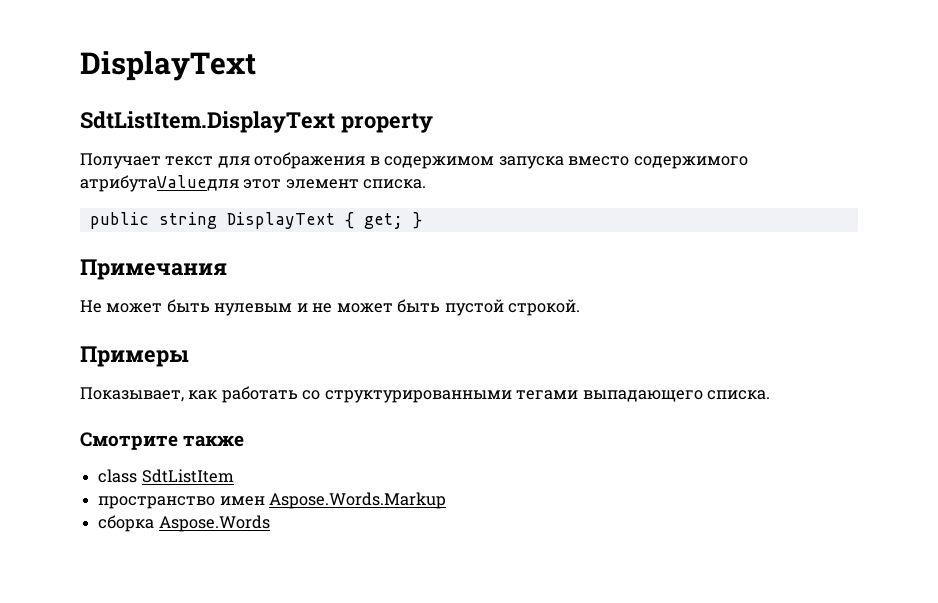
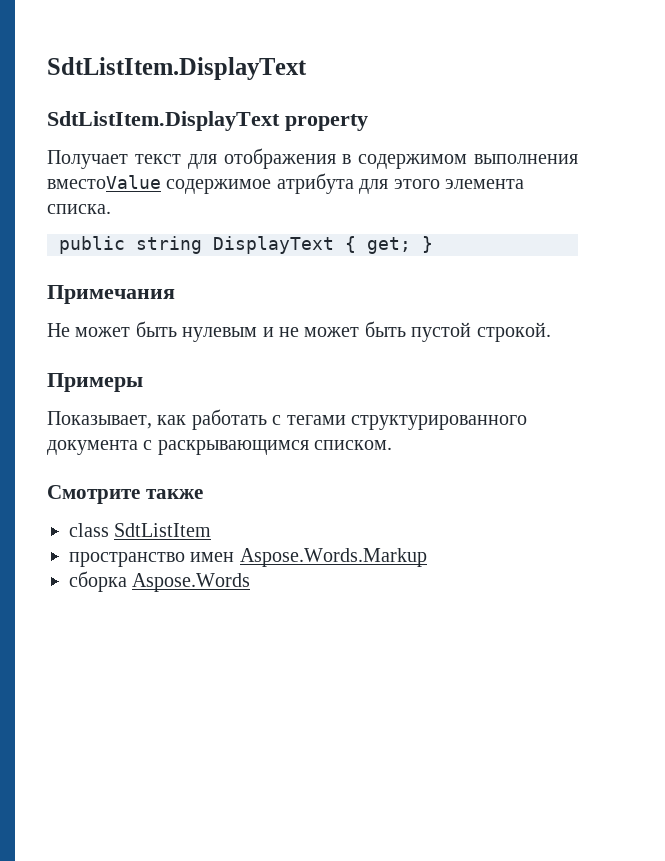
[80,51,256,81] DisplayText -> [47,57,307,80] SdtListItem.DisplayText
[498,156,748,169] [80,175,359,192] запуска вместо содержимого атрибутаValueдля этот элемент -> [473,154,578,164] [47,173,524,194] выполнения вместоValue содержимое атрибута для этого элемента
[302,390,771,403] со структурированными тегами выпадающего списка. -> [272,415,527,430] [47,440,393,455] с тегами структурированного документа с раскрывающимся списком.

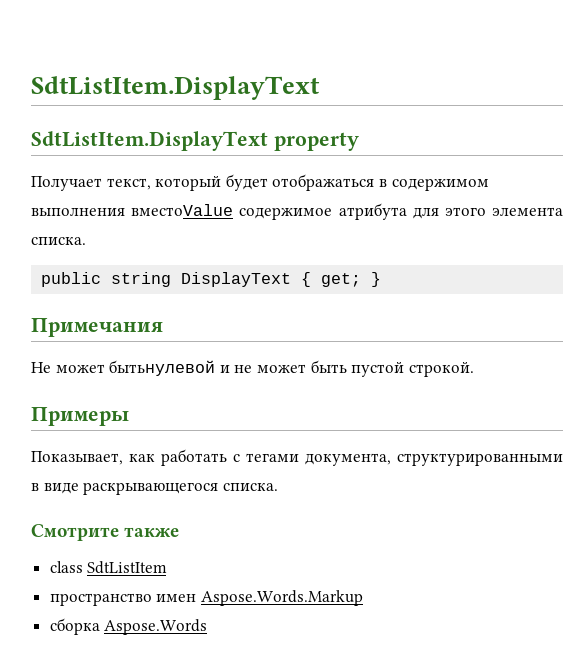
[134,148,336,169] текст для отображения -> [106,174,375,191] текст, который будет отображаться
[135,321,258,342] быть нулевым -> [109,360,216,376] бытьнулевой
[351,415,527,430] [47,440,393,455] структурированного документа с раскрывающимся списком. -> [305,453,563,466] [31,482,278,495] документа, структурированными в виде раскрывающегося списка.

